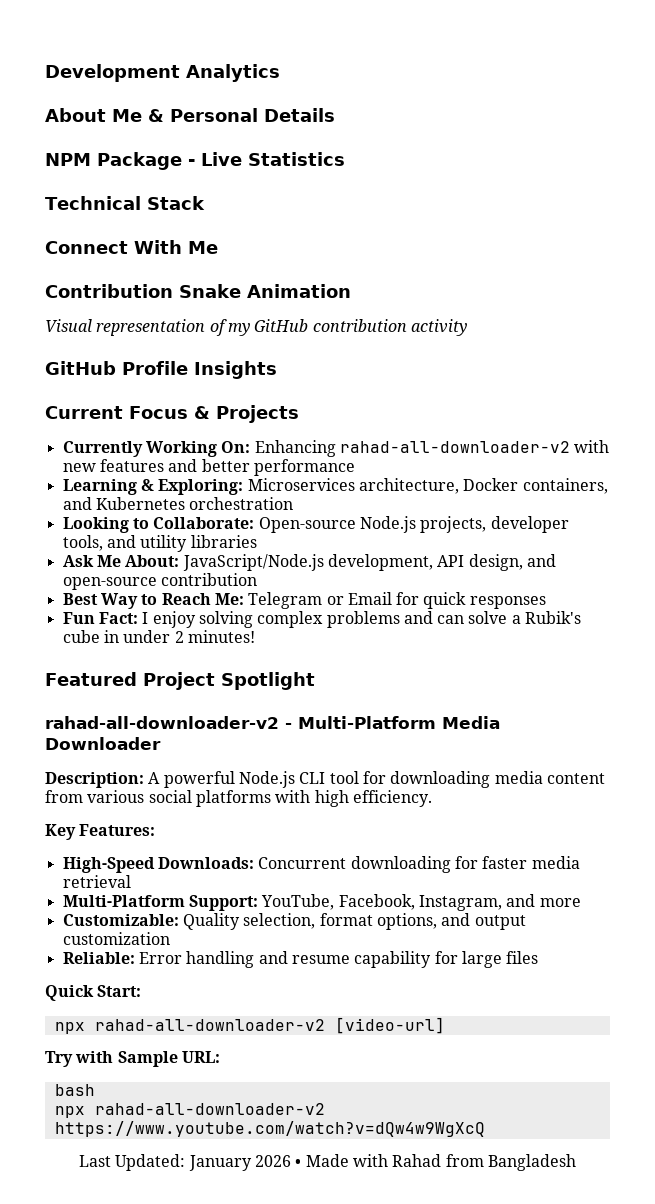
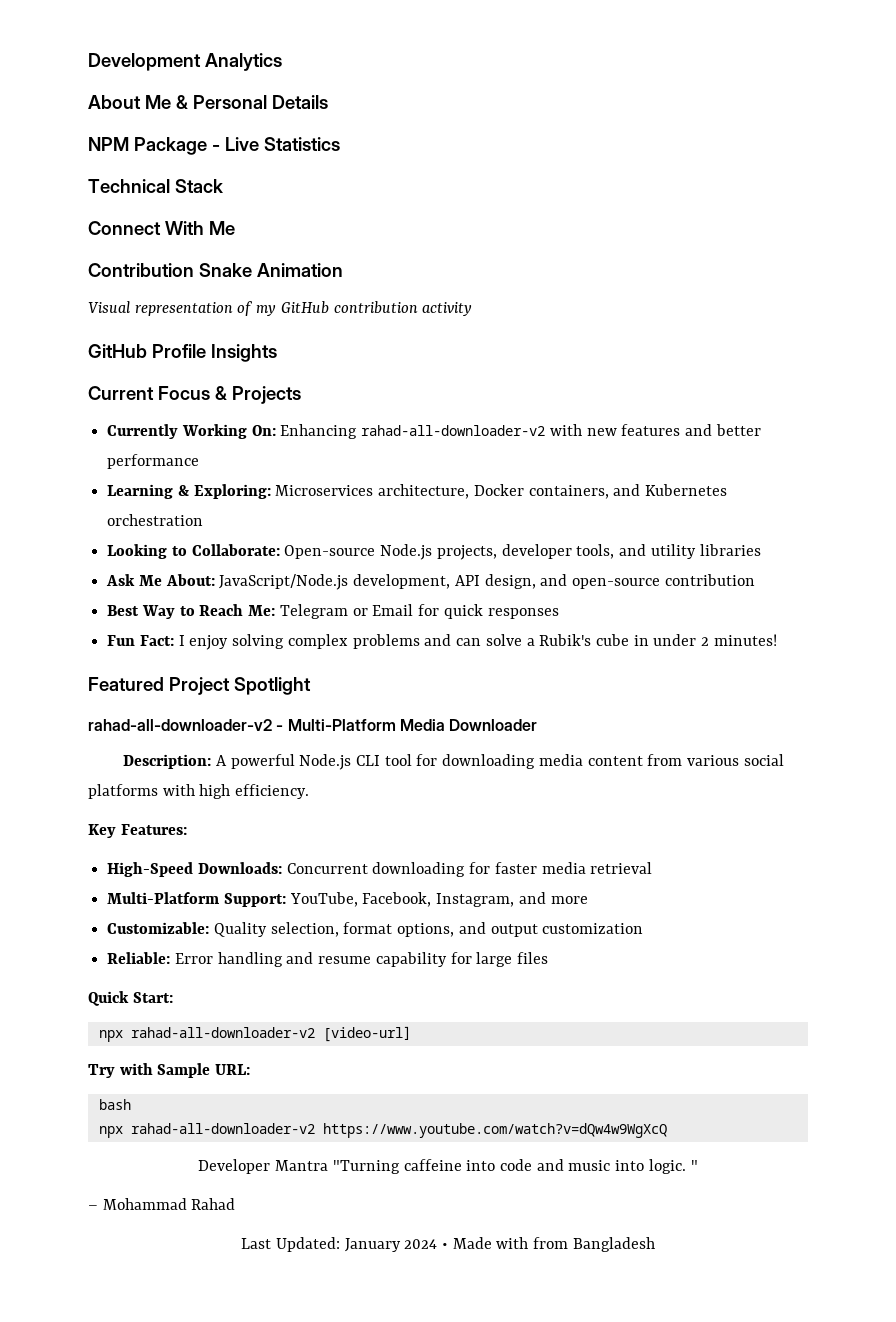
(485, 1129) none -> [198,1159,698,1174] [88,1198,236,1210] // Developer Mantra "Turning caffeine into code and music into logic. " // – Mohammad Rahad
[255,1155,292,1167] 2026 -> [404,1239,438,1249] 2024
[392,1154,442,1167] Rahad -> (529, 1243) none

